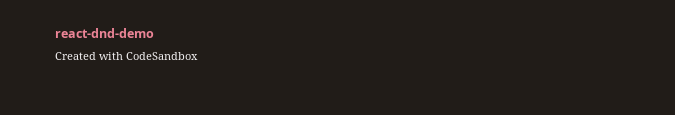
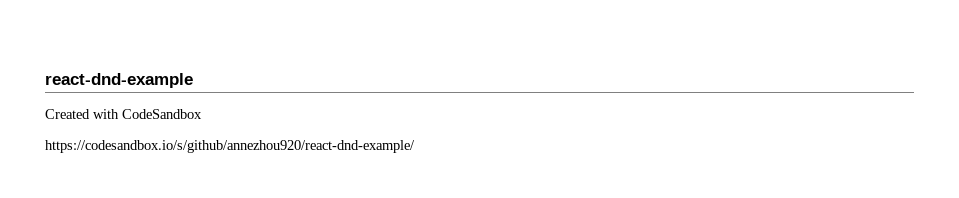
[55,28,154,38] react-dnd-demo -> [45,73,193,88] react-dnd-example
(198, 56) none -> [45,140,415,153] // https://codesandbox.io/s/github/annezhou920/react-dnd-example/

